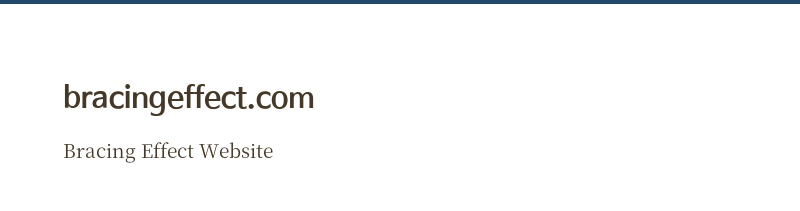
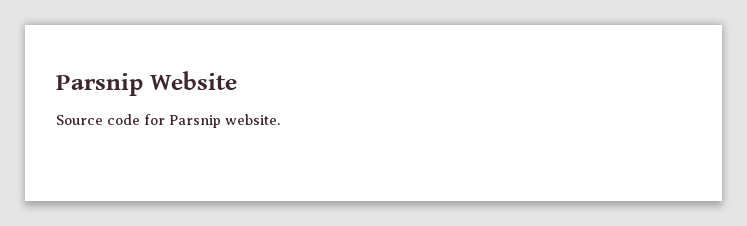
[63,84,315,116] [63,142,274,163] bracingeffect.com // Bracing Effect Website -> [56,71,237,96] [56,114,280,128] Parsnip Website // Source code for Parsnip website.

